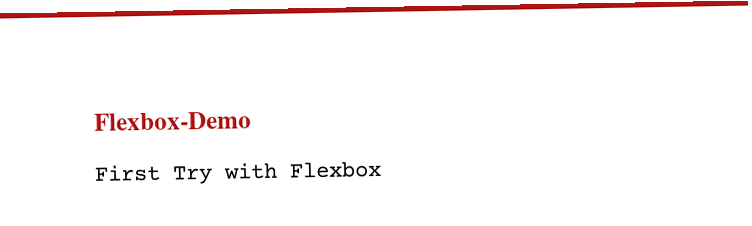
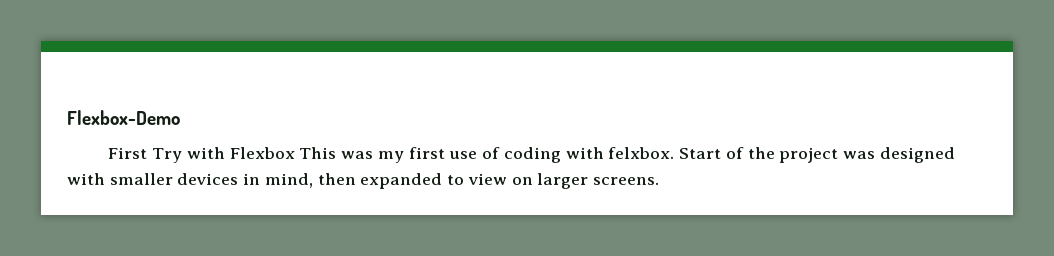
(382, 169) none -> [299,147,956,163] [67,173,659,189] This was my first use of coding with felxbox. Start of the project was designed with smaller devices in mind, then expanded to view on larger screens.

